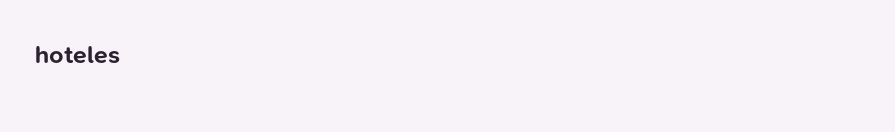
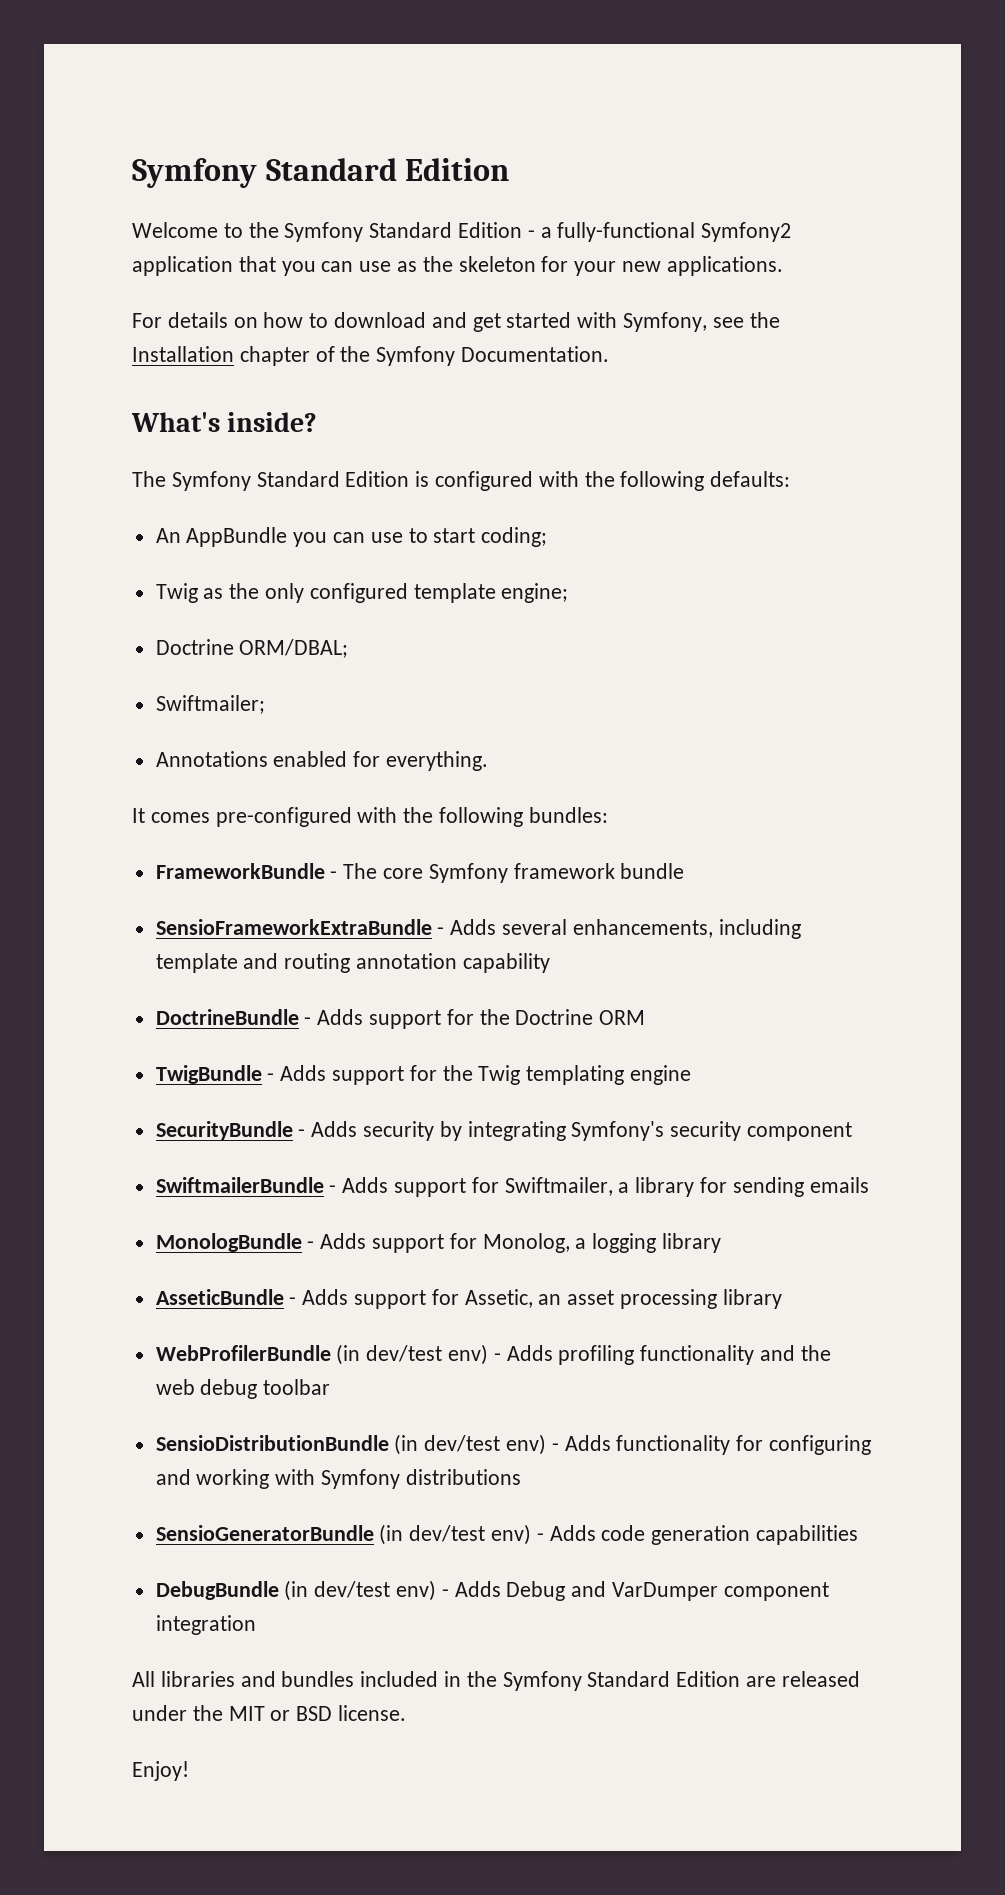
[35,46,120,64] hoteles -> [132,158,510,188] [132,222,792,242] [132,256,783,276] [132,312,780,332] [132,346,610,366] [131,412,318,432] [132,471,791,491] [155,527,548,547] [155,583,569,603] [155,639,349,658] [155,695,265,714] [155,751,489,771] [132,807,608,827] [155,863,685,883] [155,919,801,939] [155,953,550,973] [155,1009,646,1029] [155,1065,692,1085] [155,1121,853,1141] [155,1177,869,1197] [155,1233,722,1253] [155,1289,782,1309] [155,1344,831,1365] [155,1379,331,1399] [155,1434,872,1455] [155,1469,521,1489] [155,1524,859,1545] [155,1580,829,1601] [155,1615,256,1635] [132,1671,860,1691] [132,1705,407,1721] [132,1761,189,1781] Symfony Standard Edition // Welcome to the Symfony Standard Edition - a fully-functional Symfony2 application that you can use as the skeleton for your new applications. // For details on how to download and get started with Symfony, see the Installation chapter of the Symfony Documentation. // What's inside? // The Symfony Standard Edition is configured with the following defaults: // An AppBundle you can use to start coding; // Twig as the only configured template engine; // Doctrine ORM/DBAL; // Swiftmailer; // Annotations enabled for everything. // It comes pre-configured with the following bundles: // FrameworkBundle - The core Symfony framework bundle // SensioFrameworkExtraBundle - Adds several enhancements, including template and routing annotation capability // DoctrineBundle - Adds support for the Doctrine ORM // TwigBundle - Adds support for the Twig templating engine // SecurityBundle - Adds security by integrating Symfony's security component // SwiftmailerBundle - Adds support for Swiftmailer, a library for sending emails // MonologBundle - Adds support for Monolog, a logging library // AsseticBundle - Adds support for Assetic, an asset processing library // WebProfilerBundle (in dev/test env) - Adds profiling functionality and the web debug toolbar // SensioDistributionBundle (in dev/test env) - Adds functionality for configuring and working with Symfony distributions // SensioGeneratorBundle (in dev/test env) - Adds code generation capabilities // DebugBundle (in dev/test env) - Adds Debug and VarDumper component integration // All libraries and bundles included in the Symfony Standard Edition are released under the MIT or BSD license. // Enjoy!

